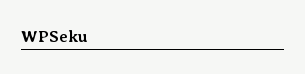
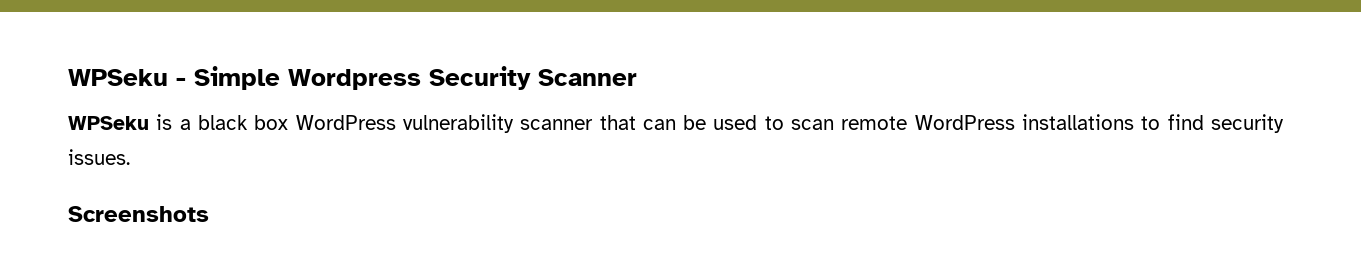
[21,30,88,42] WPSeku -> [68,66,637,90] [68,114,1284,133] [68,149,130,165] [68,206,209,222] WPSeku - Simple Wordpress Security Scanner // WPSeku is a black box WordPress vulnerability scanner that can be used to scan remote WordPress installations to find security issues. // Screenshots

